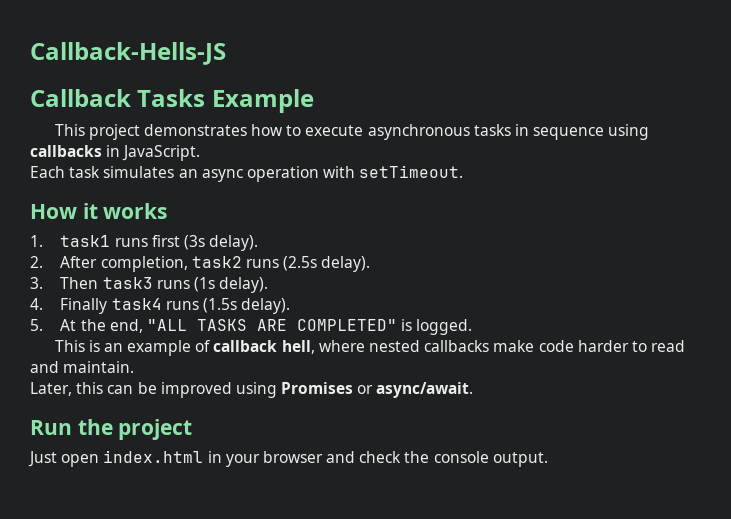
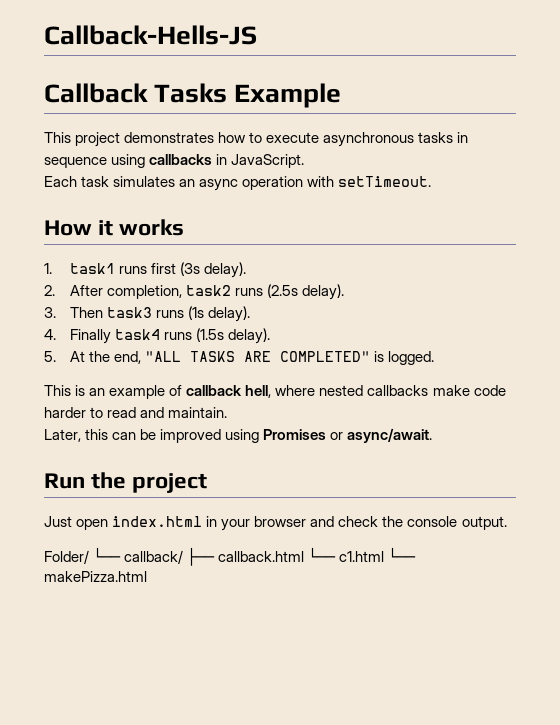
(548, 459) none -> [44,547,417,566] [44,571,147,582] // Folder/ └── callback/ ├── callback.html └── c1.html └── makePizza.html

